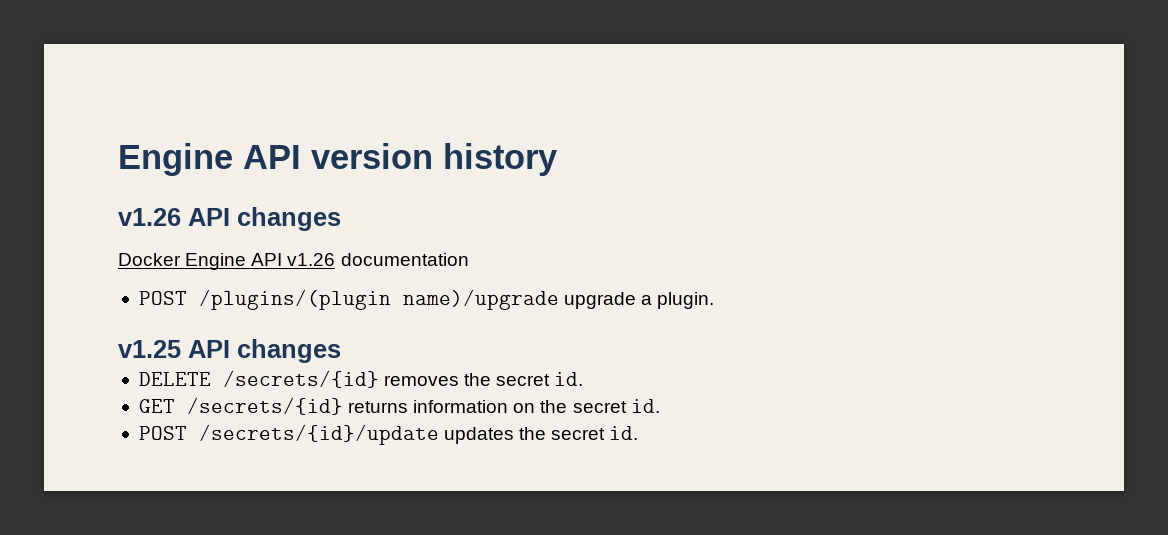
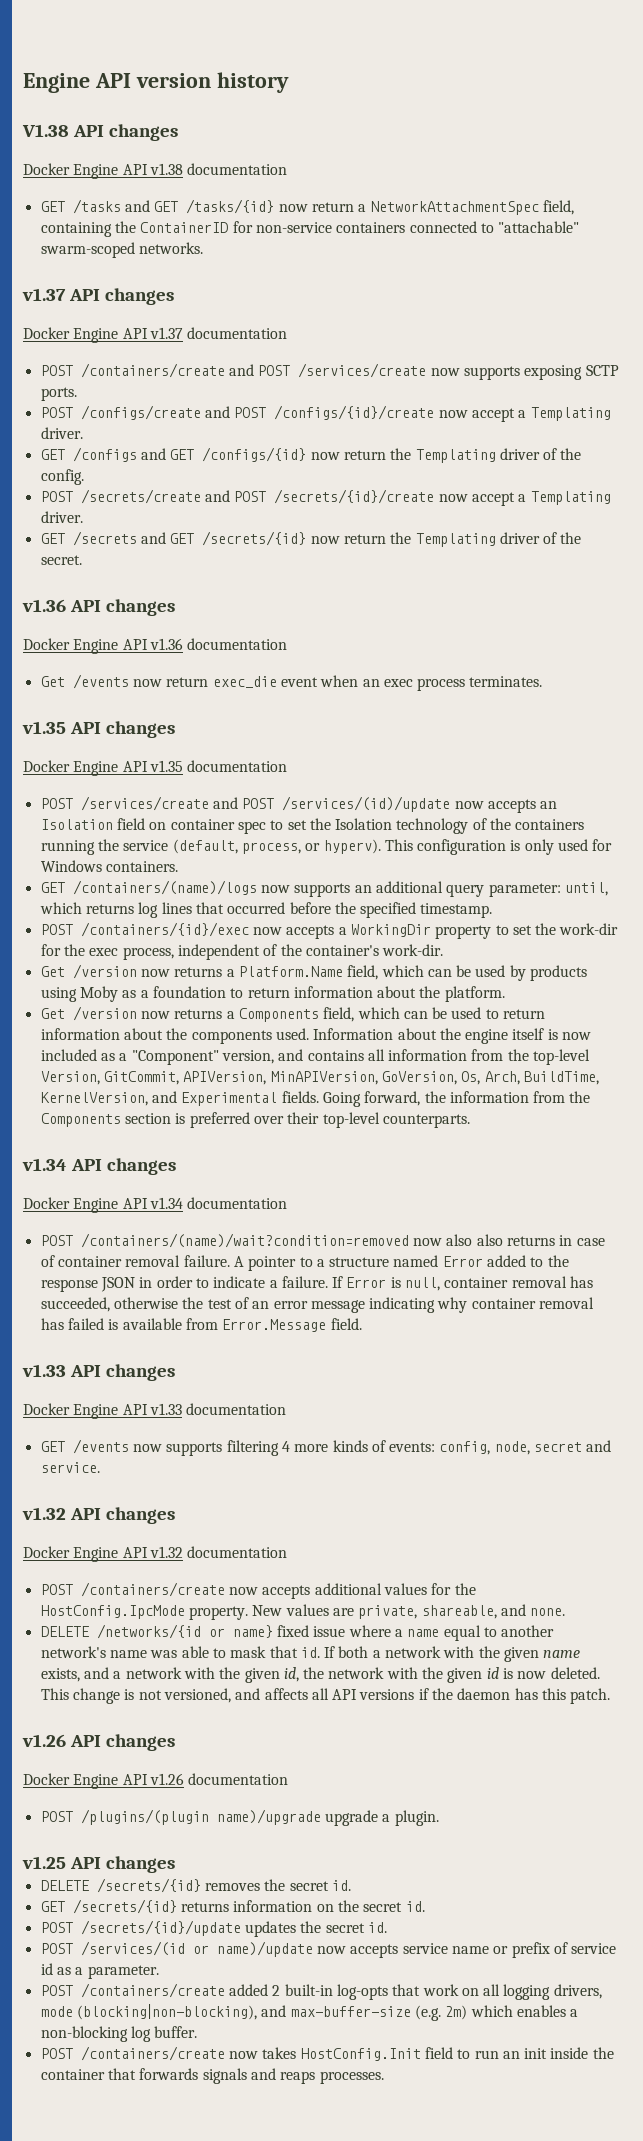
(557, 159) none -> [22,124,178,141] [23,163,288,179] [40,199,574,215] [40,221,580,237] [40,242,203,258] [22,288,174,305] [23,327,288,343] [40,363,619,380] [40,387,77,401] [40,405,611,422] [40,427,83,439] [40,447,582,463] [40,469,84,485] [40,489,611,506] [40,511,83,523] [40,531,582,547] [40,555,82,565] [22,599,175,616] [23,638,288,654] [40,674,543,691] [22,721,175,738] [23,760,288,776] [40,796,558,813] [40,818,585,834] [40,839,613,855] [40,860,178,872] [40,880,608,897] [39,902,493,918] [40,922,619,939] [40,944,444,960] [40,964,588,981] [40,986,505,1002] [40,1006,546,1022] [40,1028,592,1044] [40,1049,591,1065] [40,1071,599,1085] [40,1091,591,1107] [40,1112,470,1128] [22,1158,176,1175] [23,1197,288,1213] [40,1233,605,1248] [40,1255,569,1271] [40,1276,594,1292] [40,1297,595,1313] [40,1318,362,1332] [22,1364,175,1381] [23,1403,287,1419] [40,1439,612,1456] [40,1462,100,1473] [22,1507,175,1524] [23,1546,288,1562] [40,1582,476,1599] [40,1604,566,1620] [40,1624,555,1641] [40,1646,581,1662] [40,1667,600,1683] [40,1688,611,1704] // V1.38 API changes // Docker Engine API v1.38 documentation // GET /tasks and GET /tasks/{id} now return a NetworkAttachmentSpec field, containing the ContainerID for non-service containers connected to "attachable" swarm-scoped networks. // v1.37 API changes // Docker Engine API v1.37 documentation // POST /containers/create and POST /services/create now supports exposing SCTP ports. // POST /configs/create and POST /configs/{id}/create now accept a Templating driver. // GET /configs and GET /configs/{id} now return the Templating driver of the config. // POST /secrets/create and POST /secrets/{id}/create now accept a Templating driver. // GET /secrets and GET /secrets/{id} now return the Templating driver of the secret. // v1.36 API changes // Docker Engine API v1.36 documentation // Get /events now return exec_die event when an exec process terminates. // v1.35 API changes // Docker Engine API v1.35 documentation // POST /services/create and POST /services/(id)/update now accepts an Isolation field on container spec to set the Isolation technology of the containers running the service (default, process, or hyperv). This configuration is only used for Windows containers. // GET /containers/(name)/logs now supports an additional query parameter: until, which returns log lines that occurred before the specified timestamp. // POST /containers/{id}/exec now accepts a WorkingDir property to set the work-dir for the exec process, independent of the container's work-dir. // Get /version now returns a Platform.Name field, which can be used by products using Moby as a foundation to return information about the platform. // Get /version now returns a Components field, which can be used to return information about the components used. Information about the engine itself is now included as a "Component" version, and contains all information from the top-level Version, GitCommit, APIVersion, MinAPIVersion, GoVersion, Os, Arch, BuildTime, KernelVersion, and Experimental fields. Going forward, the information from the Components section is preferred over their top-level counterparts. // v1.34 API changes // Docker Engine API v1.34 documentation // POST /containers/(name)/wait?condition=removed now also also returns in case of container removal failure. A pointer to a structure named Error added to the response JSON in order to indicate a failure. If Error is null, container removal has succeeded, otherwise the test of an error message indicating why container removal has failed is available from Error.Message field. // v1.33 API changes // Docker Engine API v1.33 documentation // GET /events now supports filtering 4 more kinds of events: config, node, secret and service. // v1.32 API changes // Docker Engine API v1.32 documentation // POST /containers/create now accepts additional values for the HostConfig.IpcMode property. New values are private, shareable, and none. // DELETE /networks/{id or name} fixed issue where a name equal to another network's name was able to mask that id. If both a network with the given name exists, and a network with the given id, the network with the given id is now deleted. This change is not versioned, and affects all API versions if the daemon has this patch.
(639, 433) none -> [40,1941,617,1958] [40,1963,159,1979] [40,1983,602,2000] [40,2004,579,2021] [40,2026,198,2042] [40,2046,614,2061] [40,2068,384,2084] // POST /services/(id or name)/update now accepts service name or prefix of service id as a parameter. // POST /containers/create added 2 built-in log-opts that work on all logging drivers, mode (blocking|non-blocking), and max-buffer-size (e.g. 2m) which enables a non-blocking log buffer. // POST /containers/create now takes HostConfig.Init field to run an init inside the container that forwards signals and reaps processes.

